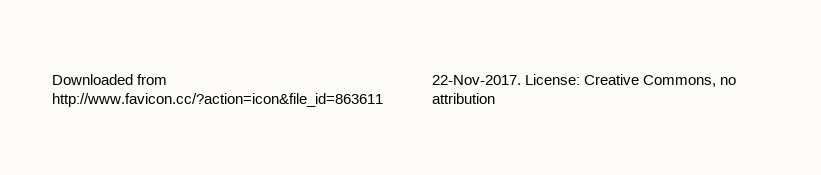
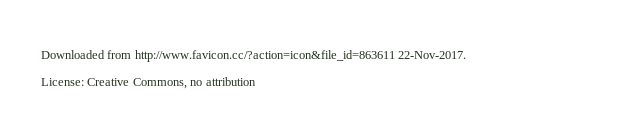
(521, 80) none -> (467, 55) //

